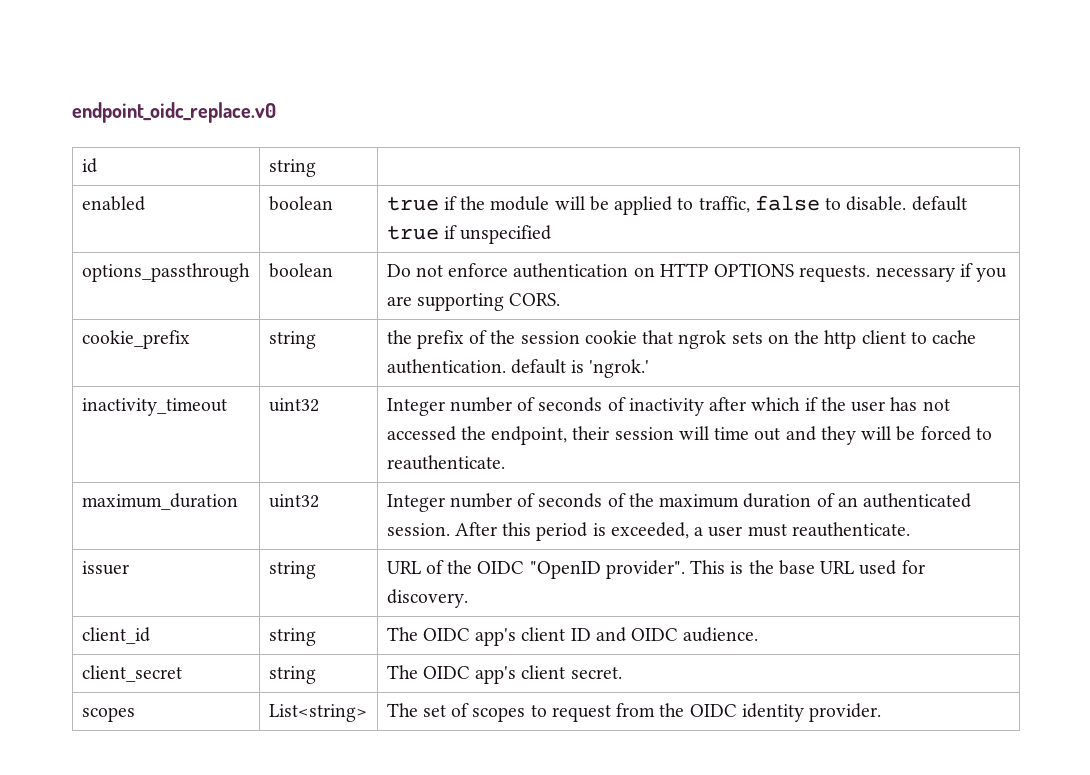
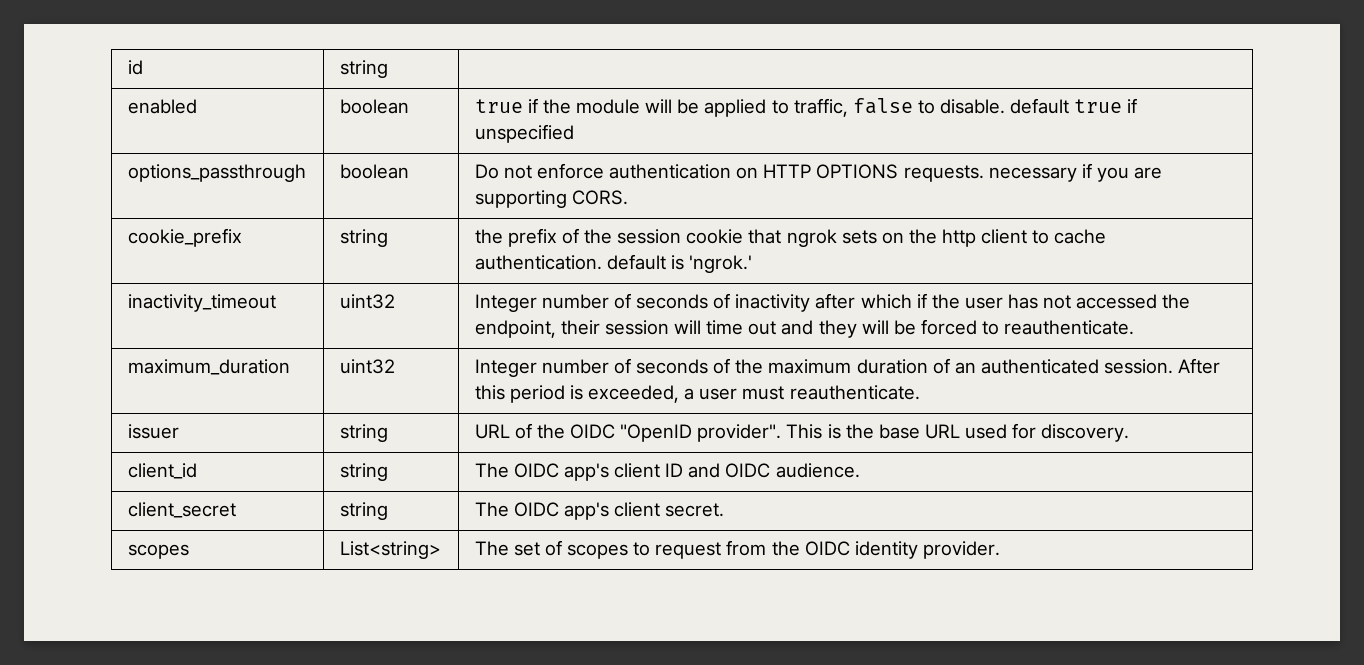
[72,102,276,123] endpoint_oidc_replace.v0 // -> (127, 67) none

